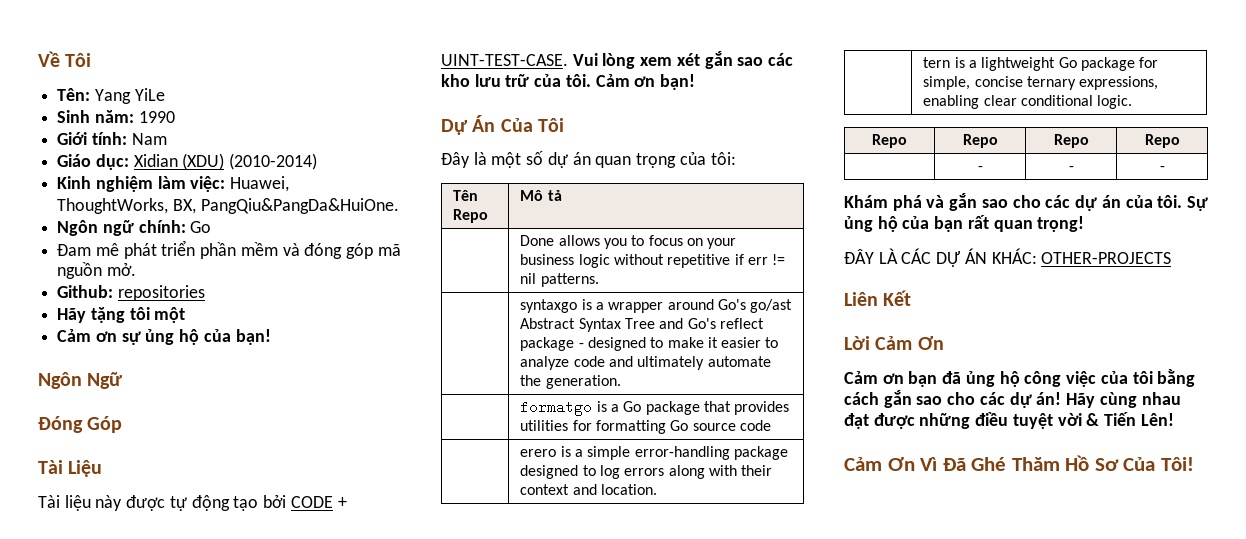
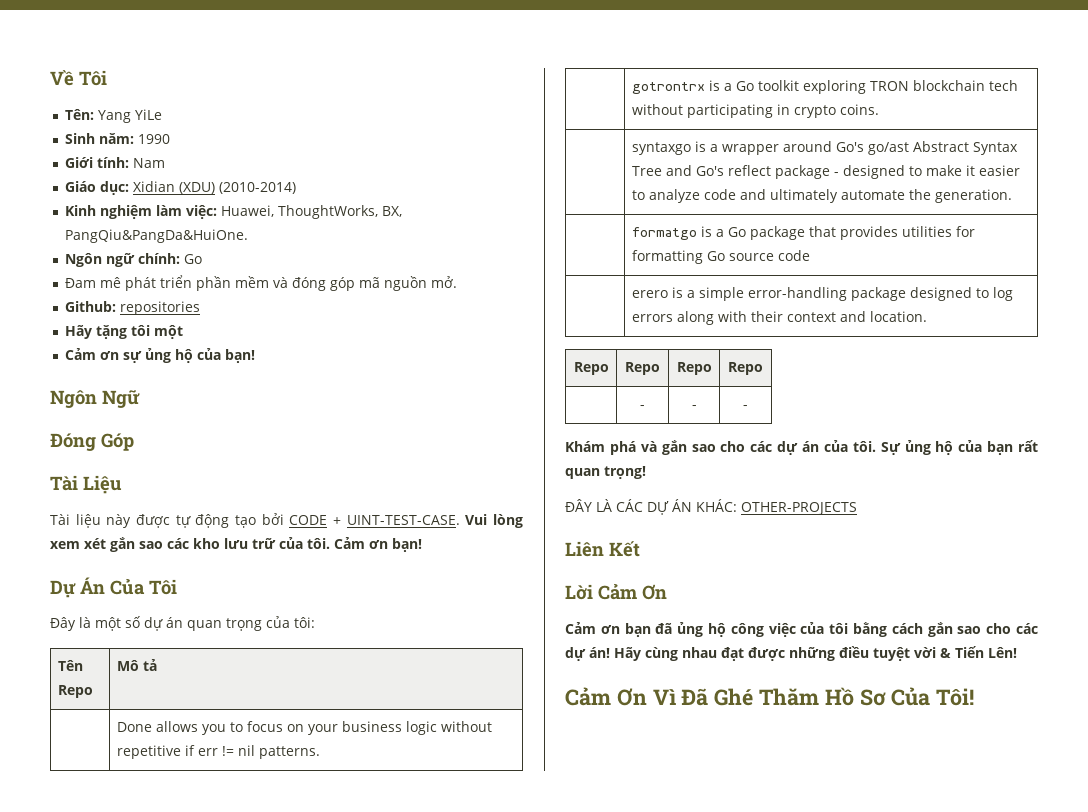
(599, 280) none -> [631,80,1018,94] [631,104,879,118] // | gotrontrx is a Go toolkit exploring TRON blockchain tech without participating in crypto coins.
[923,57,1159,71] [923,76,1159,90] [923,95,1133,109] // | tern is a lightweight Go package for simple, concise ternary expressions, enabling clear conditional logic. -> (927, 316) none

